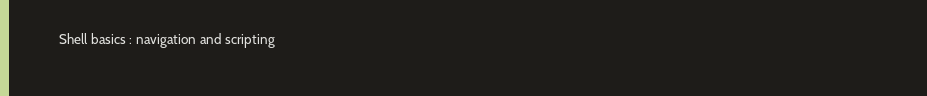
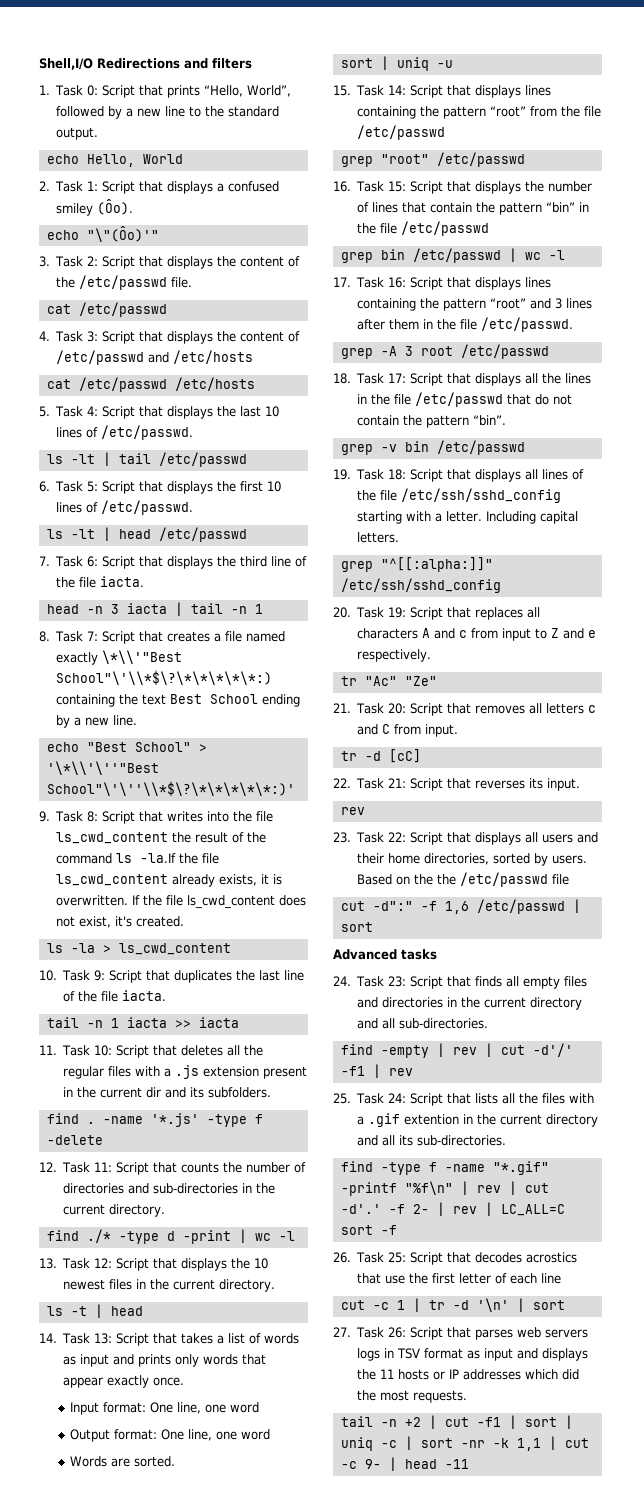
[59,33,276,48] Shell basics : navigation and scripting -> [39,58,252,70] [39,85,292,98] [56,106,280,119] [56,127,99,140] [46,154,183,167] [39,181,280,194] [56,199,134,216] [46,226,159,242] [39,256,301,269] [56,275,193,290] [46,302,167,317] [39,331,301,344] [56,350,254,365] [46,377,255,392] [39,406,280,419] [56,425,194,440] [46,452,247,467] [39,481,282,494] [56,500,194,515] [46,527,247,542] [39,556,308,569] [56,576,145,588] [46,602,263,616] [39,631,286,644] [56,650,183,665] [56,670,273,685] [56,694,301,707] [56,715,138,728] [46,742,207,752] [46,761,159,775] [46,781,295,796] [39,811,274,824] [56,832,267,844] [56,853,220,864] [56,874,283,887] [56,895,307,909] [56,916,185,928] [46,943,231,955] [39,970,305,983] [63,990,167,1002] [46,1017,239,1028] [39,1045,264,1058] [63,1065,308,1079] [63,1087,272,1098] [46,1113,263,1127] [46,1135,103,1145] [39,1162,307,1175] [63,1183,276,1194] [63,1204,166,1217] [46,1229,295,1244] [39,1258,269,1271] [63,1279,276,1292] [46,1304,143,1318] [39,1333,300,1346] [63,1354,267,1367] [63,1375,185,1388] [70,1402,260,1415] [70,1429,271,1442] [70,1456,176,1467] [340,56,453,71] [333,85,552,98] [357,106,602,119] [357,125,446,140] [340,152,525,167] [333,181,593,194] [357,202,590,215] [357,221,490,236] [340,248,565,263] [333,277,552,290] [357,298,593,311] [357,317,574,332] [340,344,549,359] [333,373,592,386] [357,392,573,407] [357,415,507,428] [340,440,525,455] [333,469,585,482] [357,488,562,503] [357,511,579,524] [357,532,400,543] [340,557,493,572] [340,578,501,593] [333,607,541,620] [357,628,597,641] [357,649,432,662] [340,676,437,686] [333,703,597,716] [357,724,459,737] [340,749,421,763] [333,778,581,791] [340,807,365,815] [333,832,599,845] [357,853,588,866] [357,872,570,887] [340,899,581,914] [340,922,373,932] [333,949,437,960] [333,976,588,989] [357,997,583,1010] [357,1018,489,1029] [340,1043,573,1058] [340,1064,413,1078] [333,1093,595,1106] [357,1113,599,1127] [357,1135,507,1146] [340,1161,549,1175] [340,1181,549,1196] [340,1202,565,1216] [340,1225,397,1235] [333,1252,578,1265] [357,1273,562,1284] [340,1298,565,1312] [333,1327,589,1340] [357,1348,589,1361] [357,1369,580,1380] [357,1390,468,1403] [340,1415,573,1429] [340,1436,589,1451] [340,1457,469,1471] Shell,I/O Redirections and filters // 1. Task 0: Script that prints “Hello, World”, followed by a new line to the standard output. // echo Hello, World // 2. Task 1: Script that displays a confused smiley (Ôo). // echo "\"(Ôo)'" // 3. Task 2: Script that displays the content of the /etc/passwd file. // cat /etc/passwd // 4. Task 3: Script that displays the content of /etc/passwd and /etc/hosts // cat /etc/passwd /etc/hosts // 5. Task 4: Script that displays the last 10 lines of /etc/passwd. // ls -lt | tail /etc/passwd // 6. Task 5: Script that displays the first 10 lines of /etc/passwd. // ls -lt | head /etc/passwd // 7. Task 6: Script that displays the third line of the file iacta. // head -n 3 iacta | tail -n 1 // 8. Task 7: Script that creates a file named exactly \*\\'"Best School"\'\\*$\?\*\*\*\*\*:) containing the text Best School ending by a new line. // echo "Best School" > '\*\\'\''"Best School"\'\''\\*$\?\*\*\*\*\*:)' // 9. Task 8: Script that writes into the file ls_cwd_content the result of the command ls -la.If the file ls_cwd_content already exists, it is overwritten. If the file ls_cwd_content does not exist, it's created. // ls -la > ls_cwd_content // 10. Task 9: Script that duplicates the last line of the file iacta. // tail -n 1 iacta >> iacta // 11. Task 10: Script that deletes all the regular files with a .js extension present in the current dir and its subfolders. // find . -name '*.js' -type f -delete // 12. Task 11: Script that counts the number of directories and sub-directories in the current directory. // find ./* -type d -print | wc -l // 13. Task 12: Script that displays the 10 newest files in the current directory. // ls -t | head // 14. Task 13: Script that takes a list of words as input and prints only words that appear exactly once. // Input format: One line, one word // Output format: One line, one word // Words are sorted. // sort | uniq -u // 15. Task 14: Script that displays lines containing the pattern “root” from the file /etc/passwd // grep "root" /etc/passwd // 16. Task 15: Script that displays the number of lines that contain the pattern “bin” in the file /etc/passwd // grep bin /etc/passwd | wc -l // 17. Task 16: Script that displays lines containing the pattern “root” and 3 lines after them in the file /etc/passwd. // grep -A 3 root /etc/passwd // 18. Task 17: Script that displays all the lines in the file /etc/passwd that do not contain the pattern “bin”. // grep -v bin /etc/passwd // 19. Task 18: Script that displays all lines of the file /etc/ssh/sshd_config starting with a letter. Including capital letters. // grep "^[[:alpha:]]" /etc/ssh/sshd_config // 20. Task 19: Script that replaces all characters A and c from input to Z and e respectively. // tr "Ac" "Ze" // 21. Task 20: Script that removes all letters c and C from input. // tr -d [cC] // 22. Task 21: Script that reverses its input. // rev // 23. Task 22: Script that displays all users and their home directories, sorted by users. Based on the the /etc/passwd file // cut -d":" -f 1,6 /etc/passwd | sort // Advanced tasks // 24. Task 23: Script that finds all empty files and directories in the current directory and all sub-directories. // find -empty | rev | cut -d'/' -f1 | rev // 25. Task 24: Script that lists all the files with a .gif extention in the current directory and all its sub-directories. // find -type f -name "*.gif" -printf "%f\n" | rev | cut -d'.' -f 2- | rev | LC_ALL=C sort -f // 26. Task 25: Script that decodes acrostics that use the first letter of each line // cut -c 1 | tr -d '\n' | sort // 27. Task 26: Script that parses web servers logs in TSV format as input and displays the 11 hosts or IP addresses which did the most requests. // tail -n +2 | cut -f1 | sort | uniq -c | sort -nr -k 1,1 | cut -c 9- | head -11

